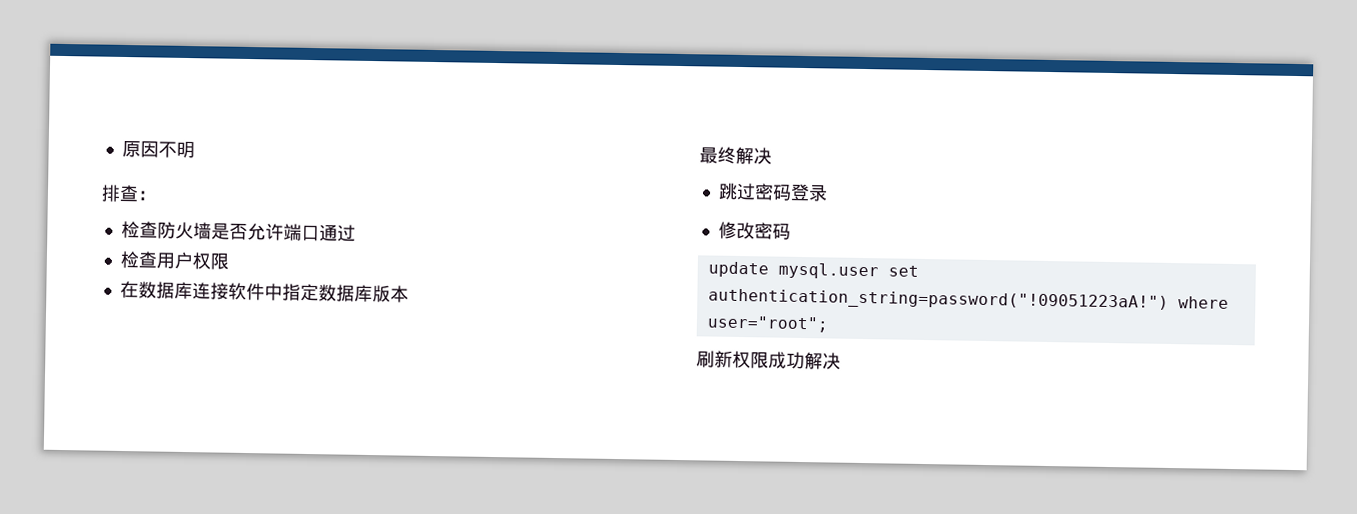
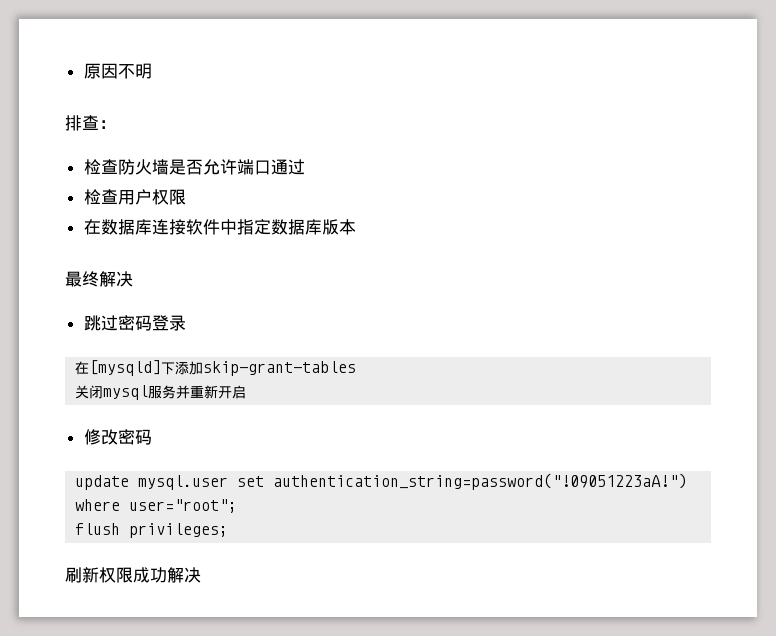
(828, 193) none -> [75,360,357,376] [75,385,247,400] // 在[mysqld]下添加skip-grant-tables // 关闭mysql服务并重新开启
(829, 324) none -> [75,523,229,538] // flush privileges;

